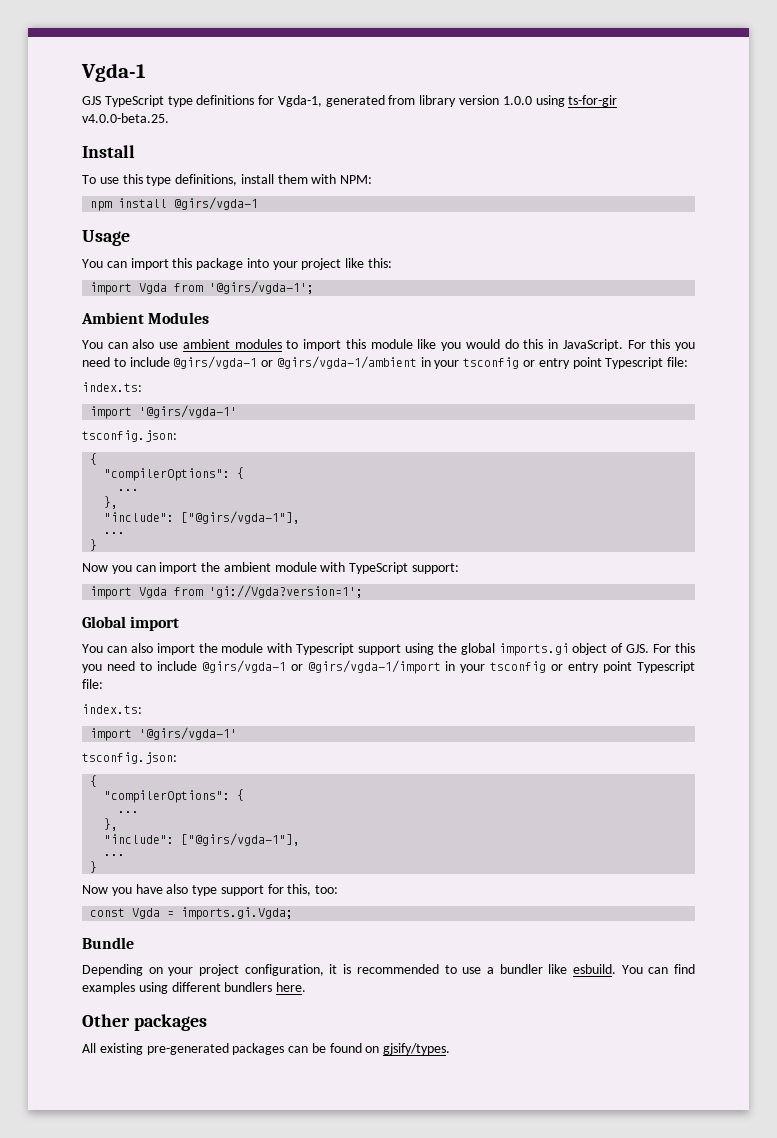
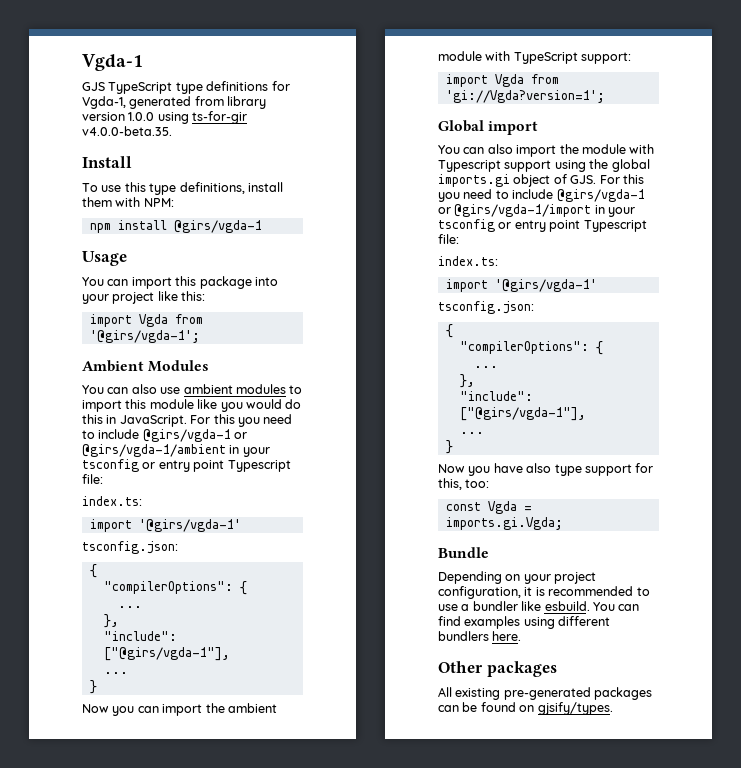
[82,113,169,123] v4.0.0-beta.25. -> [82,126,172,136] v4.0.0-beta.35.

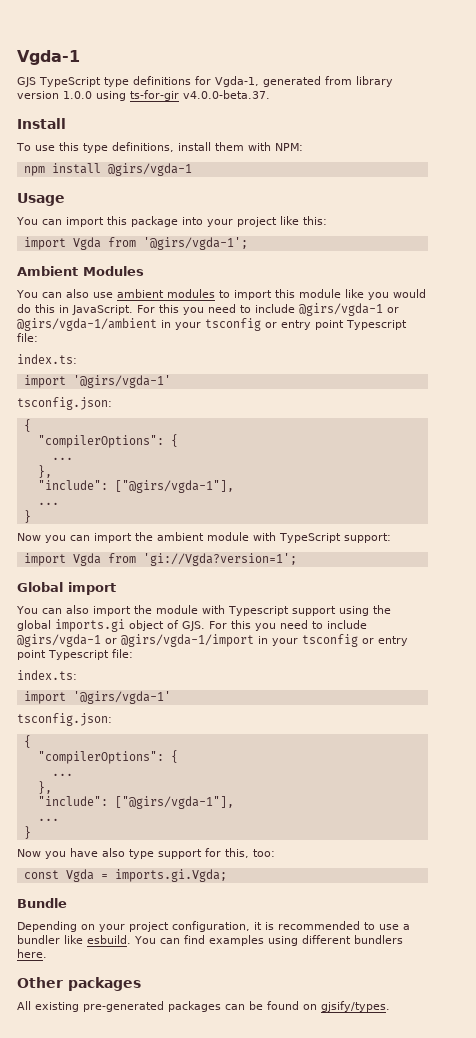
[82,126,172,136] v4.0.0-beta.35. -> [183,90,270,99] v4.0.0-beta.37.

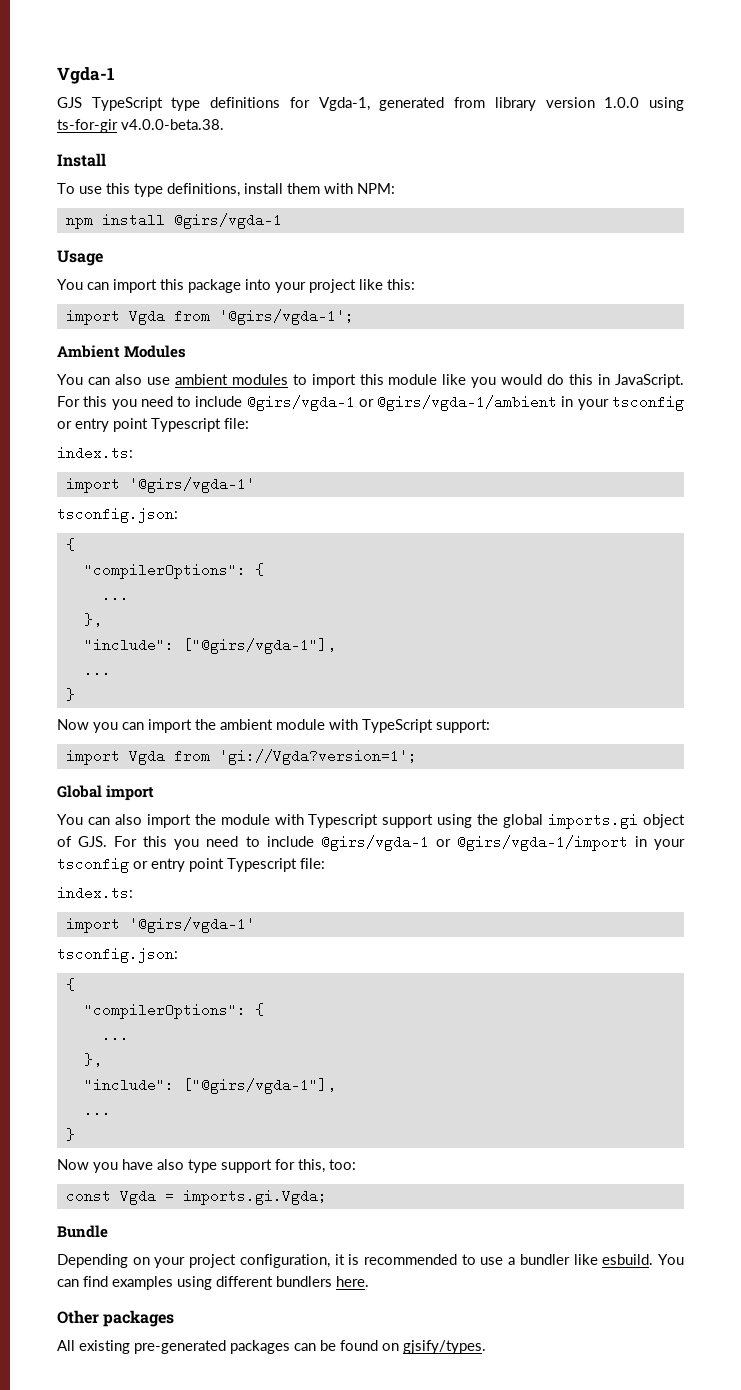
[183,90,270,99] v4.0.0-beta.37. -> [121,119,224,130] v4.0.0-beta.38.

